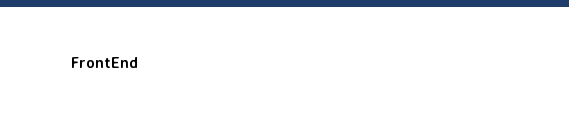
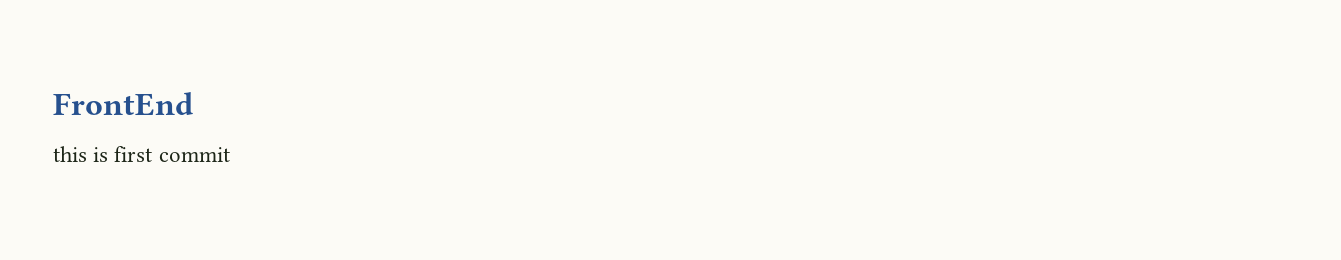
(138, 62) none -> [53,146,230,162] // this is first commit

